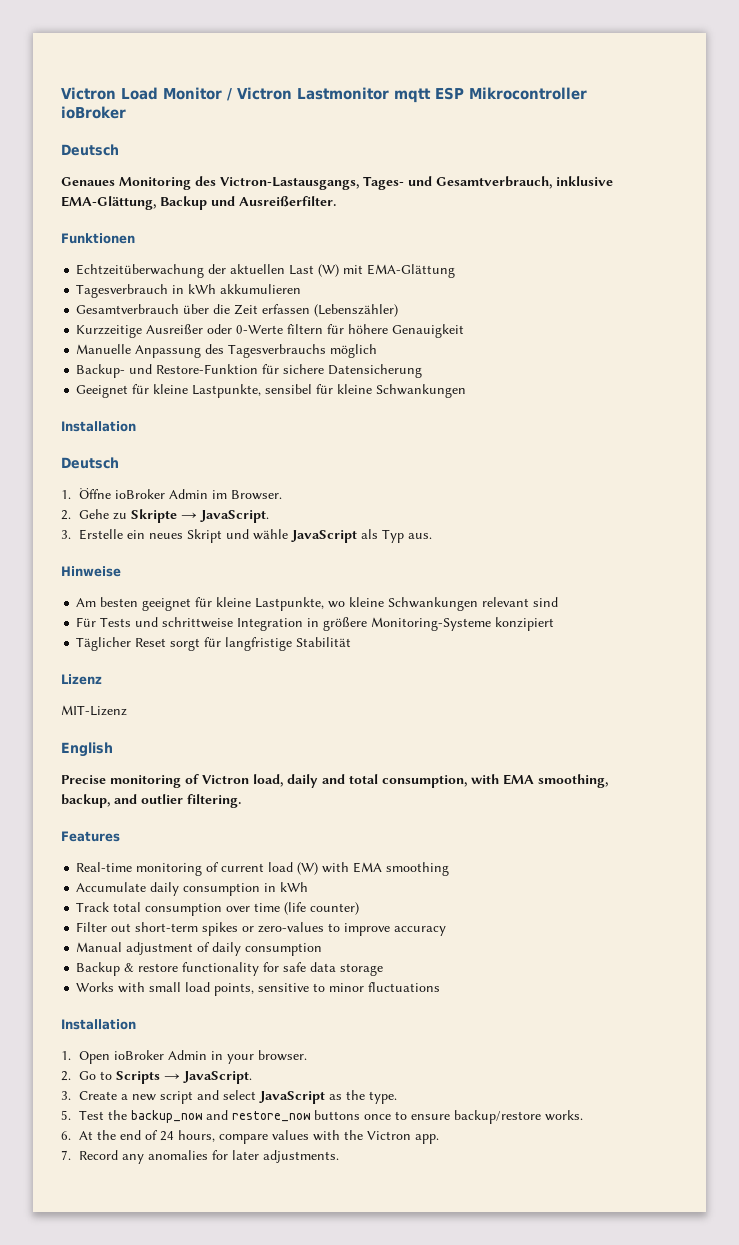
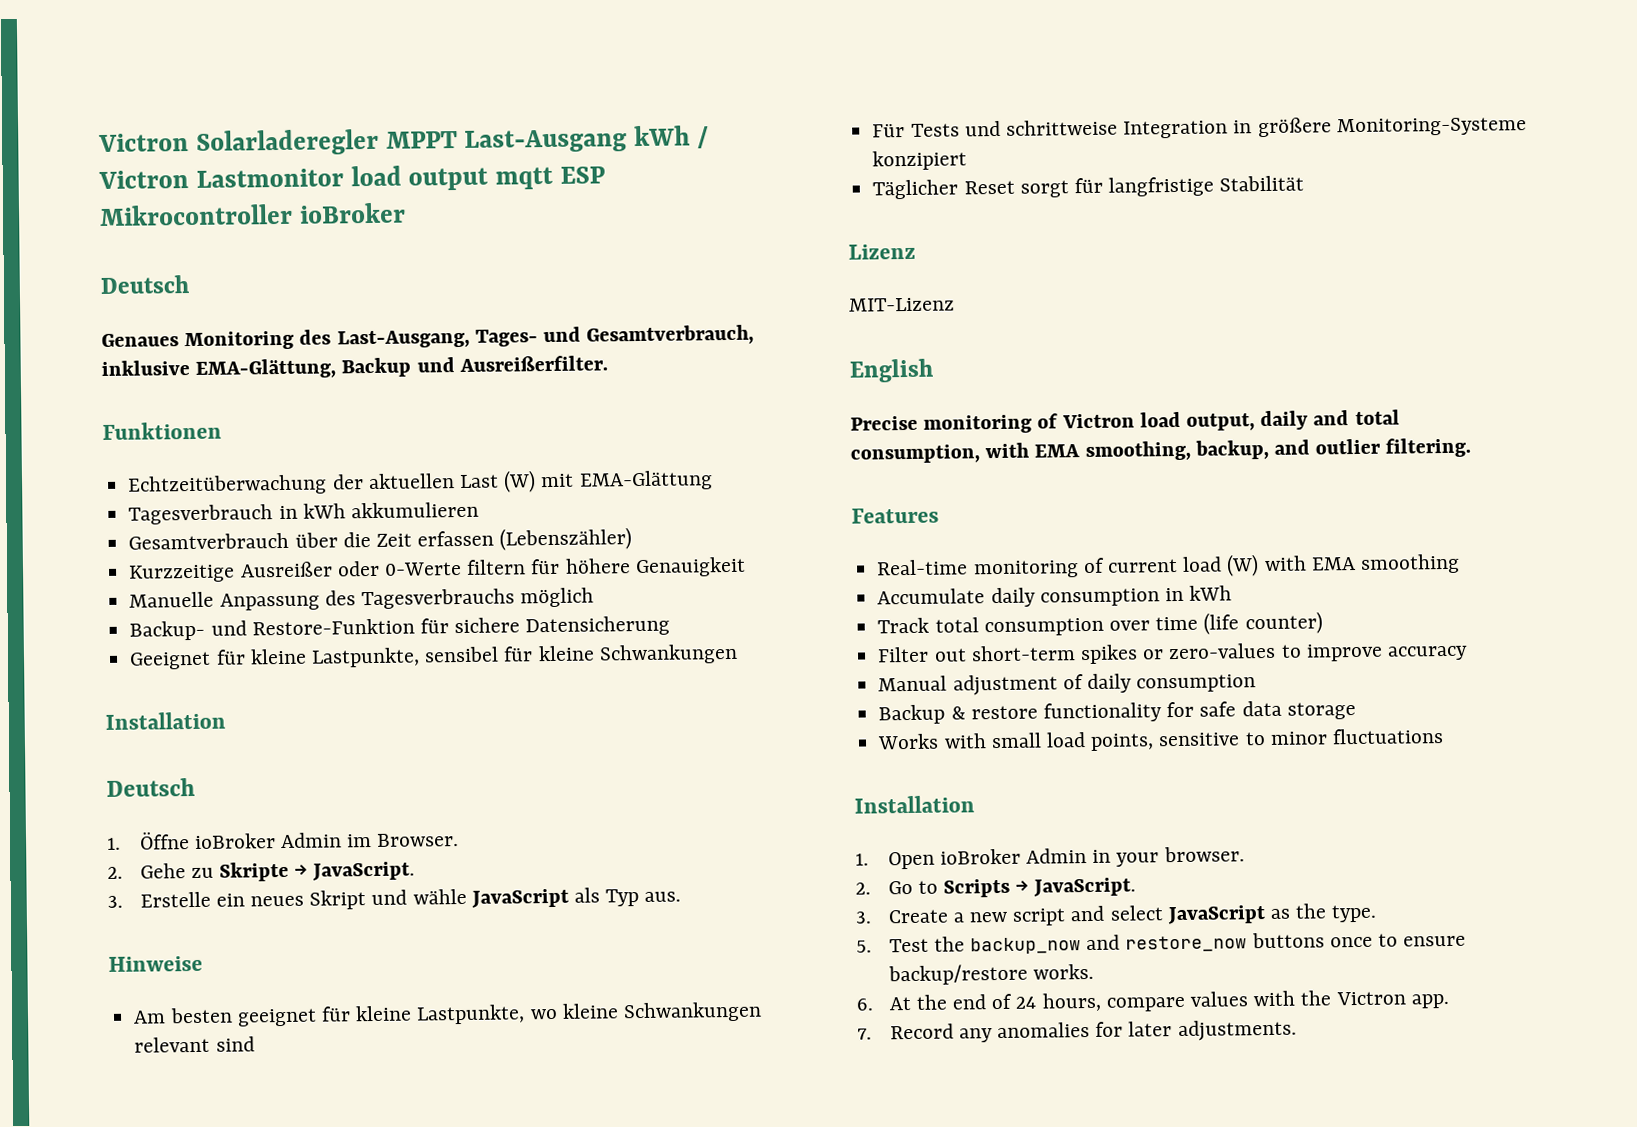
[61,87,222,100] Victron Load Monitor -> [98,125,692,156] Victron Solarladeregler MPPT Last-Ausgang kWh
(389, 93) none -> [350,165,489,191] load output
[220,177,359,190] Victron-Lastausgangs, -> [336,329,470,349] Last-Ausgang,
[253,774,283,787] load, -> [1139,411,1256,431] load output,

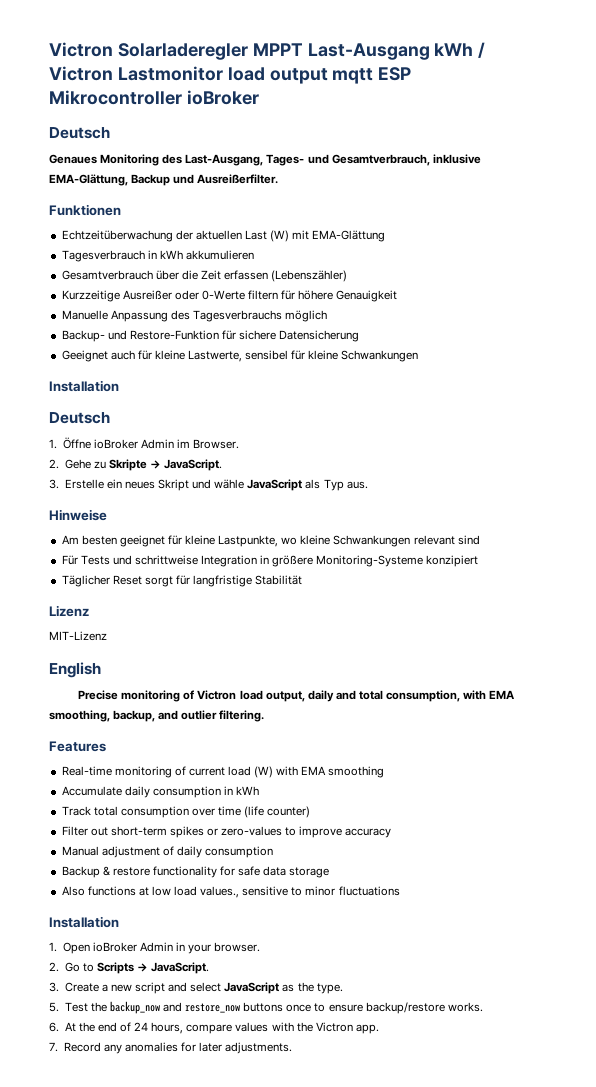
[215,647,420,668] für kleine Lastpunkte, -> [110,350,243,362] auch für kleine Lastwerte,
[877,732,1155,751] Works with small load points, -> [61,886,240,898] Also functions at low load values.,

